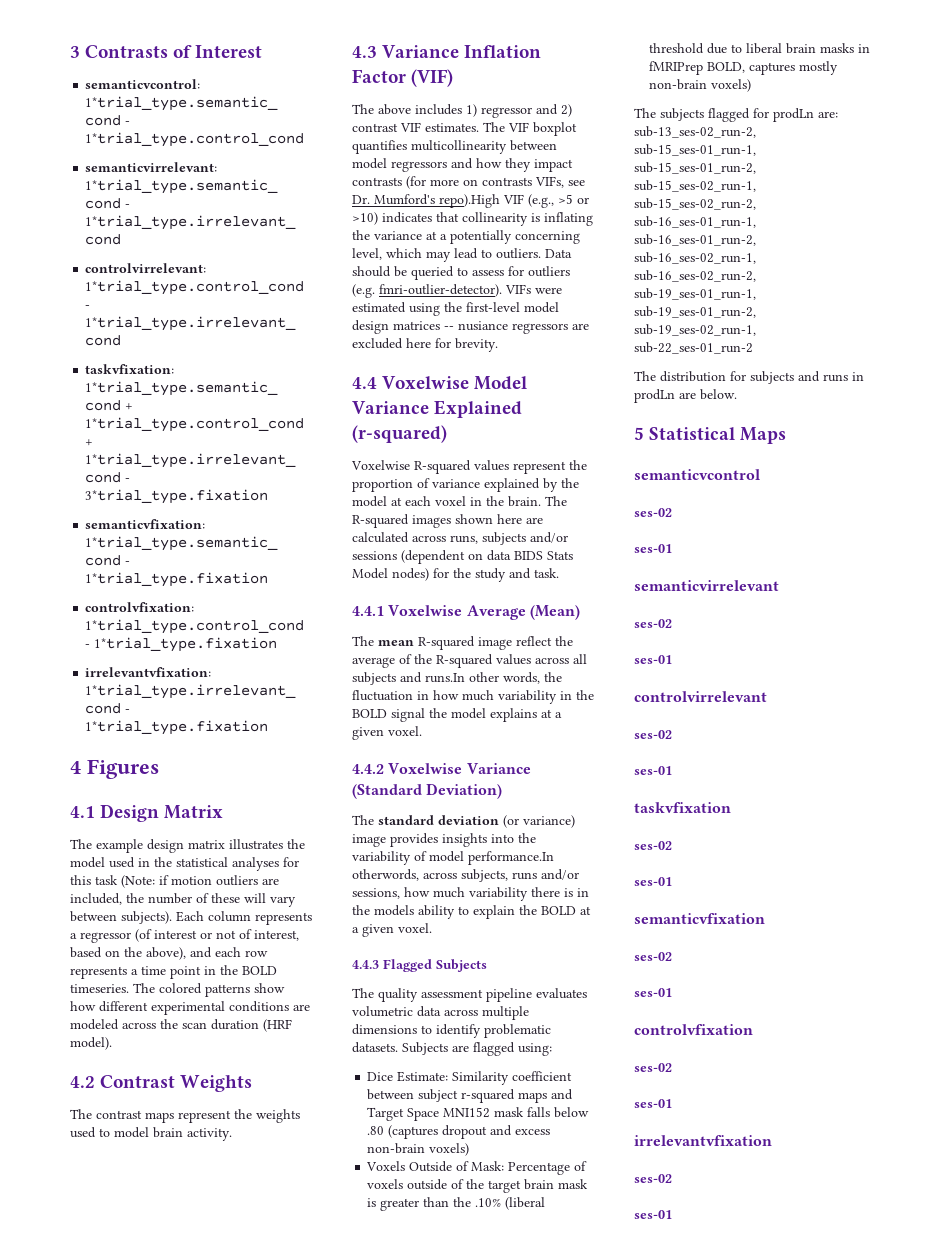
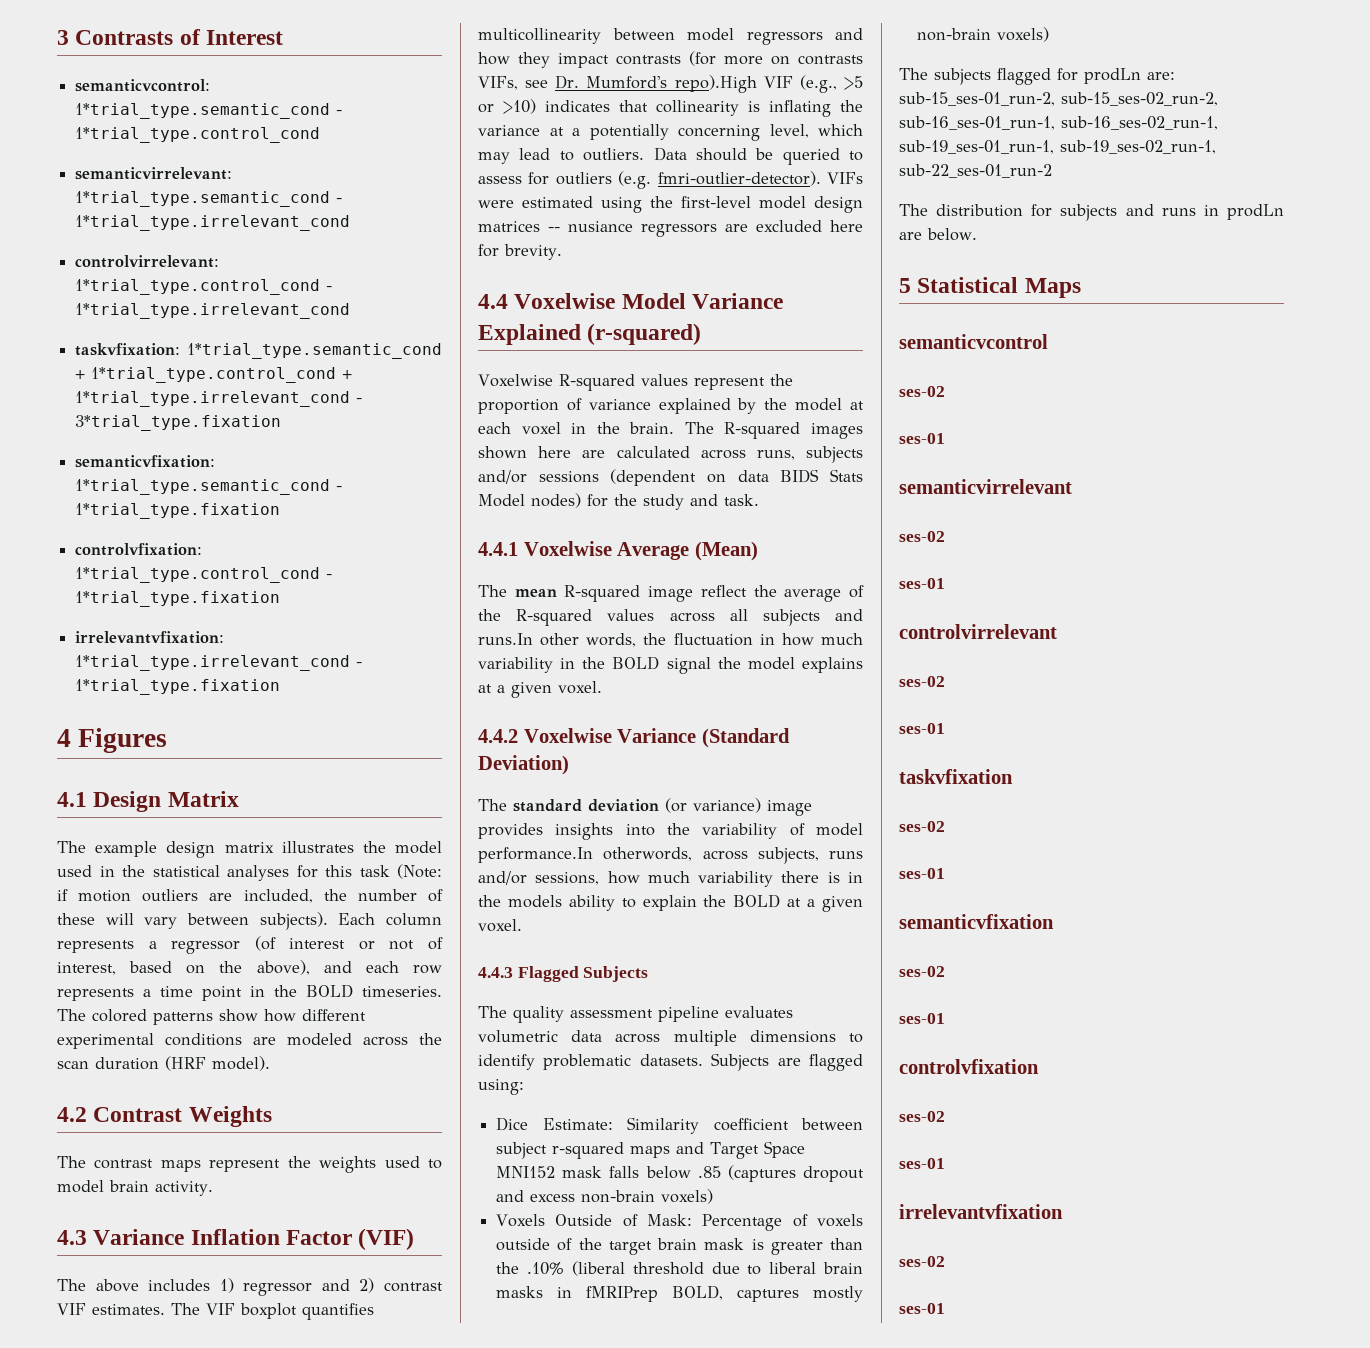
[367,1126,385,1135] .80 -> [697,1166,721,1178] .85
[634,126,756,138] [634,144,756,156] [634,162,756,174] [634,180,756,192] [634,198,756,210] [634,216,756,228] [634,234,756,246] [634,252,756,264] [634,270,756,282] [634,288,756,300] [634,306,756,318] sub-13_ses-02_run-2, sub-15_ses-01_run-1, sub-15_ses-01_run-2, sub-15_ses-02_run-1, sub-15_ses-02_run-2, sub-16_ses-01_run-1, sub-16_ses-01_run-2, sub-16_ses-02_run-1, sub-16_ses-02_run-2, sub-19_ses-01_run-1, sub-19_ses-01_run-2, -> [899,92,1218,106] [899,116,1218,130] [899,140,1054,154] sub-15_ses-01_run-2, sub-15_ses-02_run-2, sub-16_ses-01_run-1, sub-16_ses-02_run-1, sub-19_ses-01_run-1,

